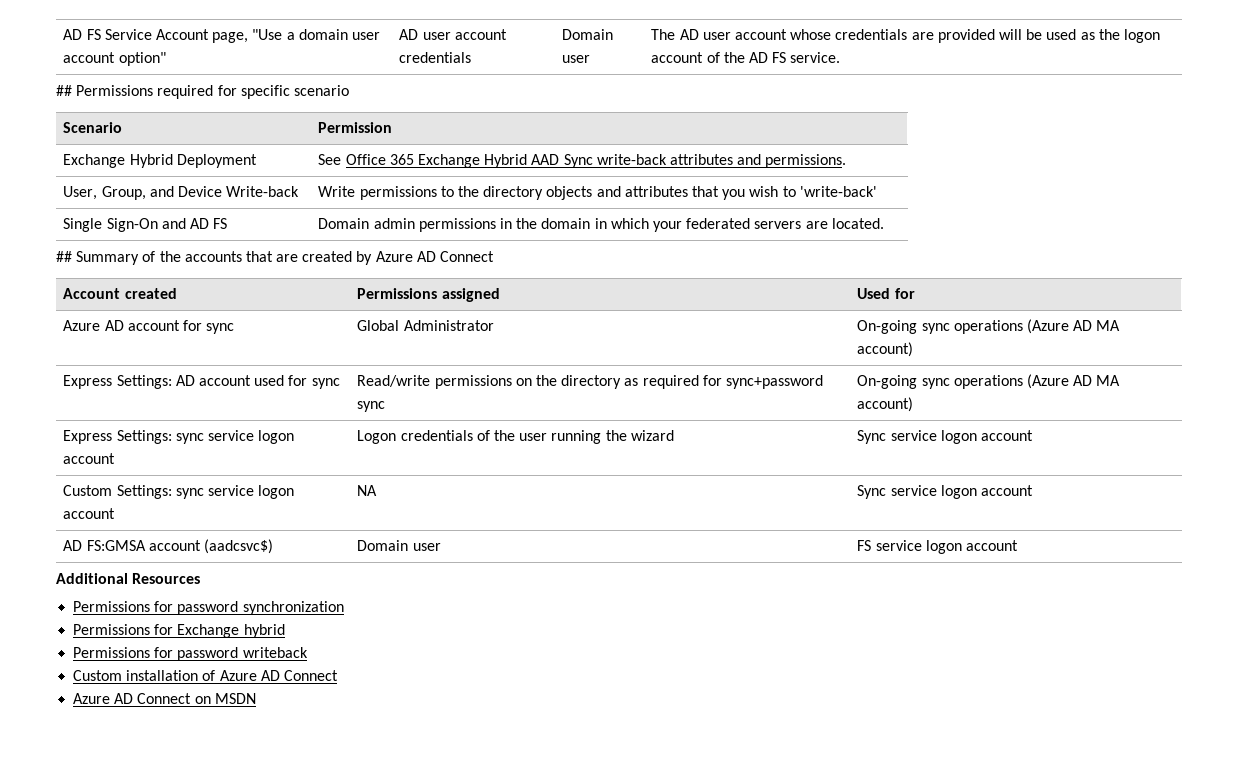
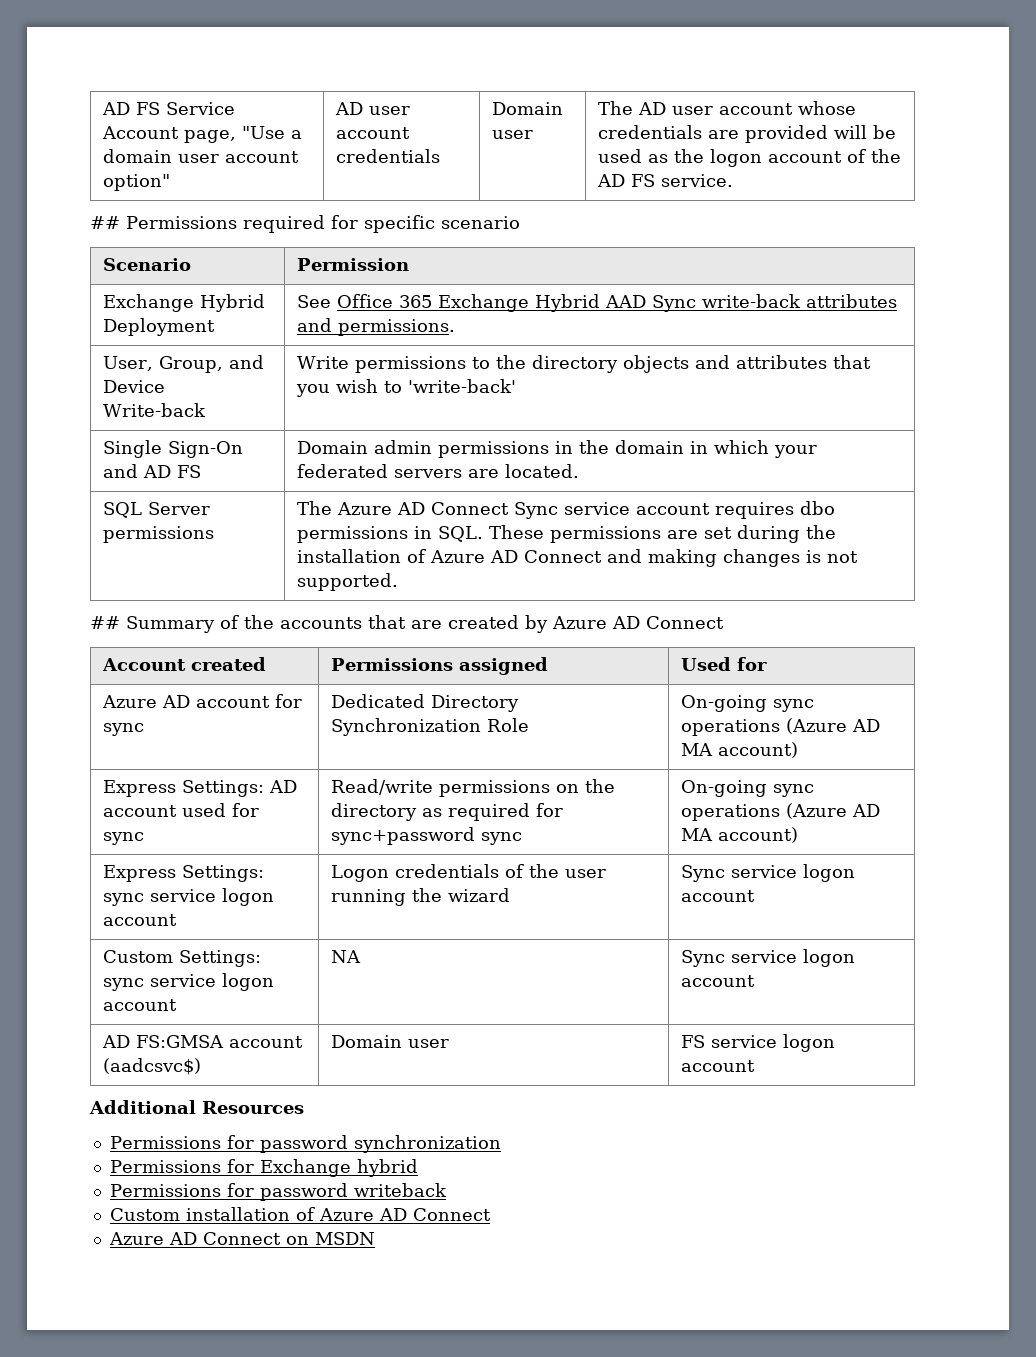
(884, 223) none -> [103,502,211,518] [103,526,215,543] [297,501,836,519] [297,525,837,543] [297,549,859,567] [297,573,399,591] // SQL Server permissions | The Azure AD Connect Sync service account requires dbo permissions in SQL. These permissions are set during the installation of Azure AD Connect and making changes is not supported.
[357,320,494,331] Global Administrator -> [331,694,520,712] [331,718,530,736] Dedicated Directory Synchronization Role

